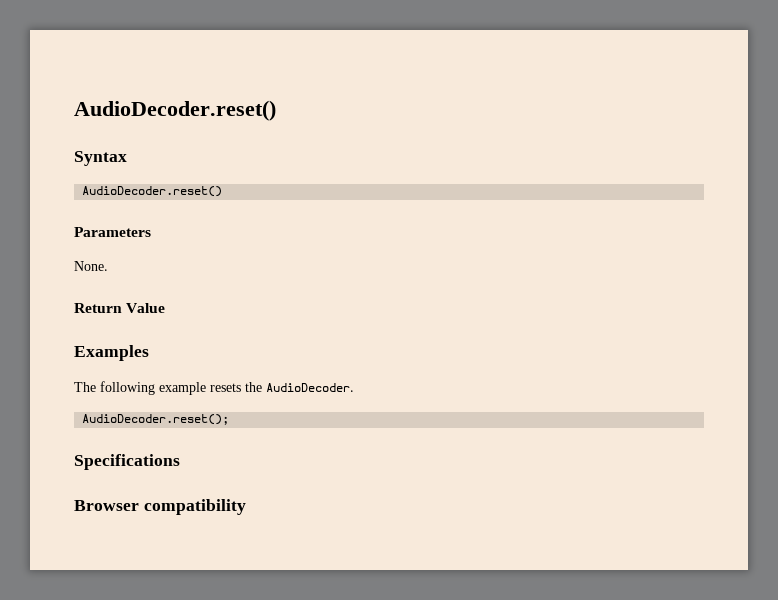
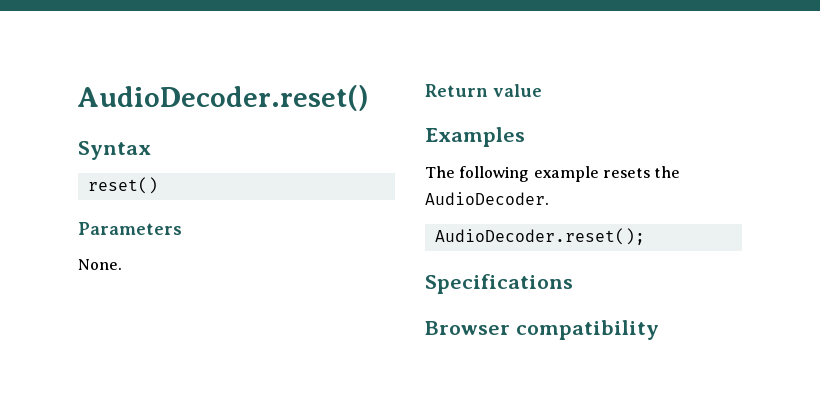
[82,186,223,197] AudioDecoder.reset() -> [87,177,158,194] reset()
[126,303,166,313] Value -> [493,84,542,97] value

